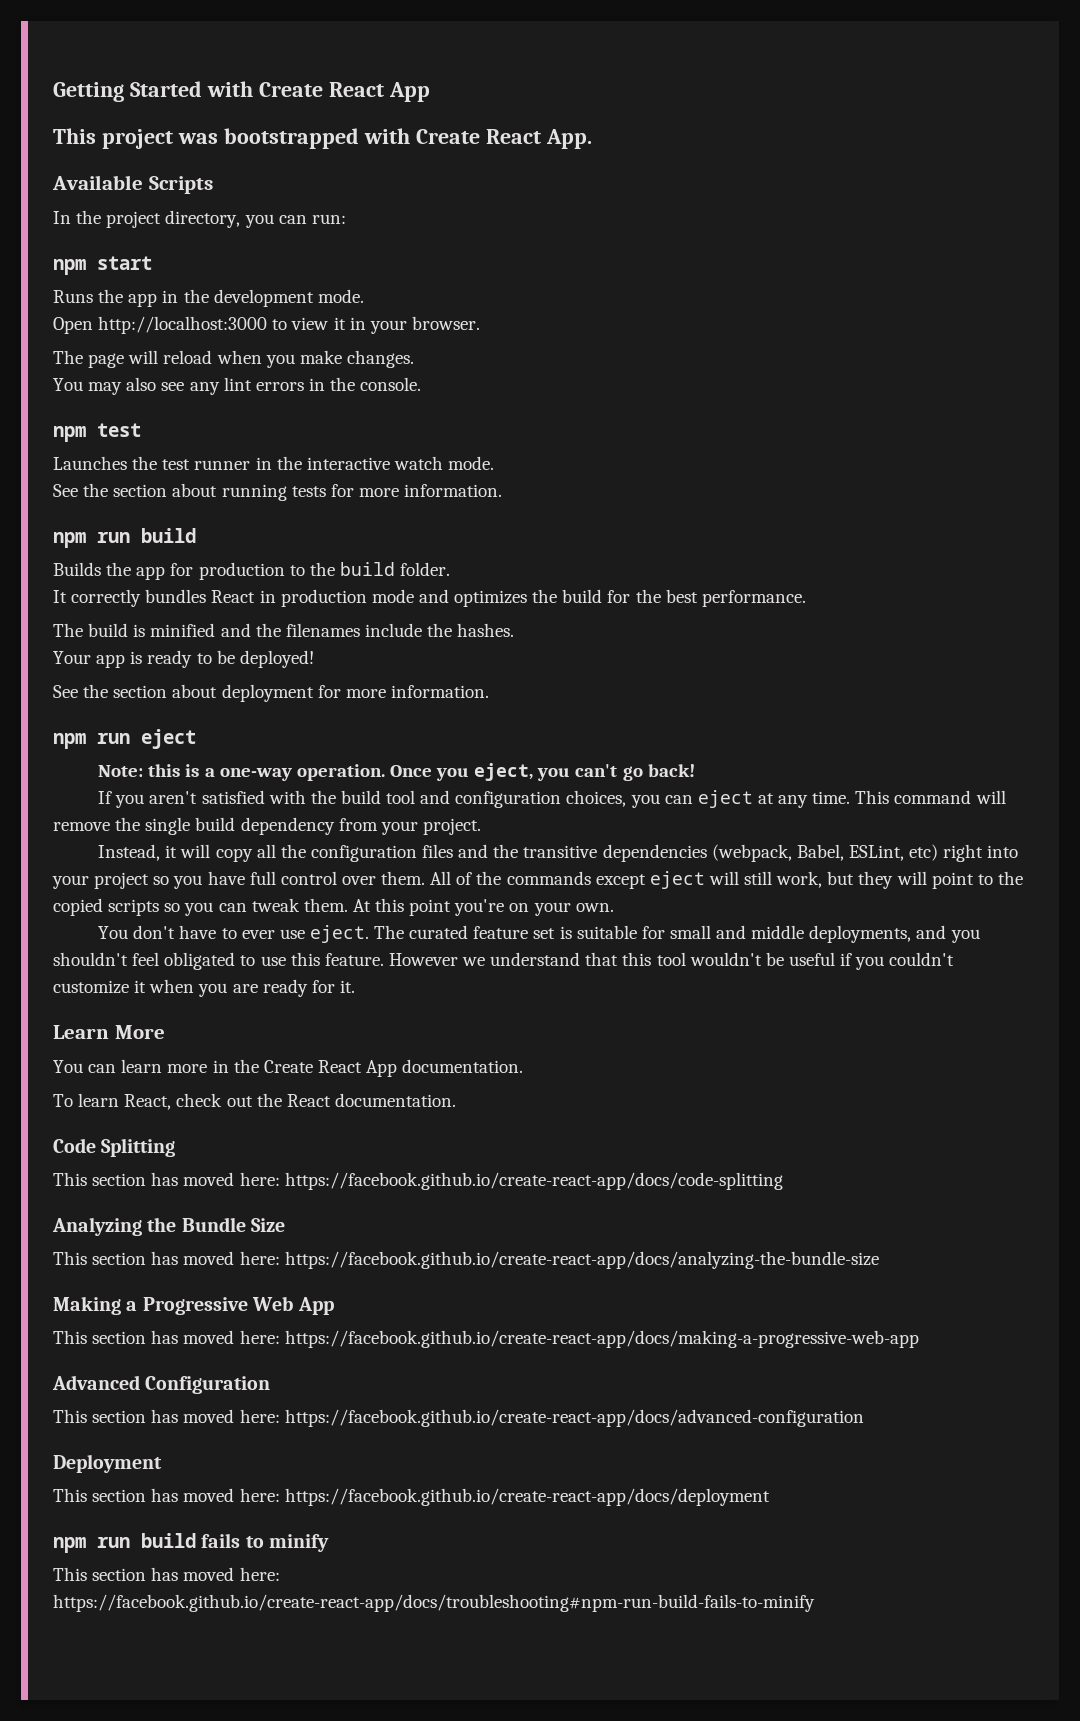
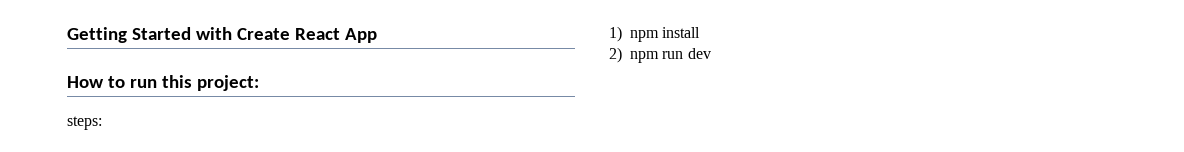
[53,128,592,149] [52,175,213,194] [53,210,346,228] [53,256,152,275] [53,289,364,307] [53,316,480,334] [53,350,414,368] [53,377,422,395] [53,423,141,442] [53,456,495,470] [53,483,503,501] [53,528,196,548] [53,562,451,580] [53,589,806,607] [53,623,515,637] [53,650,314,668] [53,684,489,702] [53,729,196,749] [98,763,695,781] [98,790,1006,808] [53,817,481,835] [98,844,1019,862] [52,871,1023,889] [53,898,614,916] [98,925,980,943] [53,952,955,970] [53,979,355,997] [53,1025,165,1039] [53,1059,524,1077] [53,1093,456,1110] [53,1138,176,1157] [53,1172,783,1190] [52,1217,286,1236] [53,1251,879,1269] [53,1296,334,1315] [53,1330,919,1348] [52,1375,271,1394] [53,1409,864,1427] [53,1454,162,1473] [53,1488,770,1506] [53,1533,330,1553] [53,1567,280,1581] [53,1594,815,1612] This project was bootstrapped with Create React App. // Available Scripts // In the project directory, you can run: // npm start // Runs the app in the development mode. // Open http://localhost:3000 to view it in your browser. // The page will reload when you make changes. // You may also see any lint errors in the console. // npm test // Launches the test runner in the interactive watch mode. // See the section about running tests for more information. // npm run build // Builds the app for production to the build folder. // It correctly bundles React in production mode and optimizes the build for the best performance. // The build is minified and the filenames include the hashes. // Your app is ready to be deployed! // See the section about deployment for more information. // npm run eject // Note: this is a one-way operation. Once you eject, you can't go back! // If you aren't satisfied with the build tool and configuration choices, you can eject at any time. This command will remove the single build dependency from your project. // Instead, it will copy all the configuration files and the transitive dependencies (webpack, Babel, ESLint, etc) right into your project so you have full control over them. All of the commands except eject will still work, but they will point to the copied scripts so you can tweak them. At this point you're on your own. // You don't have to ever use eject. The curated feature set is suitable for small and middle deployments, and you shouldn't feel obligated to use this feature. However we understand that this tool wouldn't be useful if you couldn't customize it when you are ready for it. // Learn More // You can learn more in the Create React App documentation. // To learn React, check out the React documentation. // Code Splitting // This section has moved here: https://facebook.github.io/create-react-app/docs/code-splitting // Analyzing the Bundle Size // This section has moved here: https://facebook.github.io/create-react-app/docs/analyzing-the-bundle-size // Making a Progressive Web App // This section has moved here: https://facebook.github.io/create-react-app/docs/making-a-progressive-web-app // Advanced Configuration // This section has moved here: https://facebook.github.io/create-react-app/docs/advanced-configuration // Deployment // This section has moved here: https://facebook.github.io/create-react-app/docs/deployment // npm run build fails to minify // This section has moved here: https://facebook.github.io/create-react-app/docs/troubleshooting#npm-run-build-fails-to-minify -> [67,75,259,91] [67,116,102,130] [609,26,701,42] [609,47,711,63] How to run this project: // steps: // 1) npm install // 2) npm run dev

